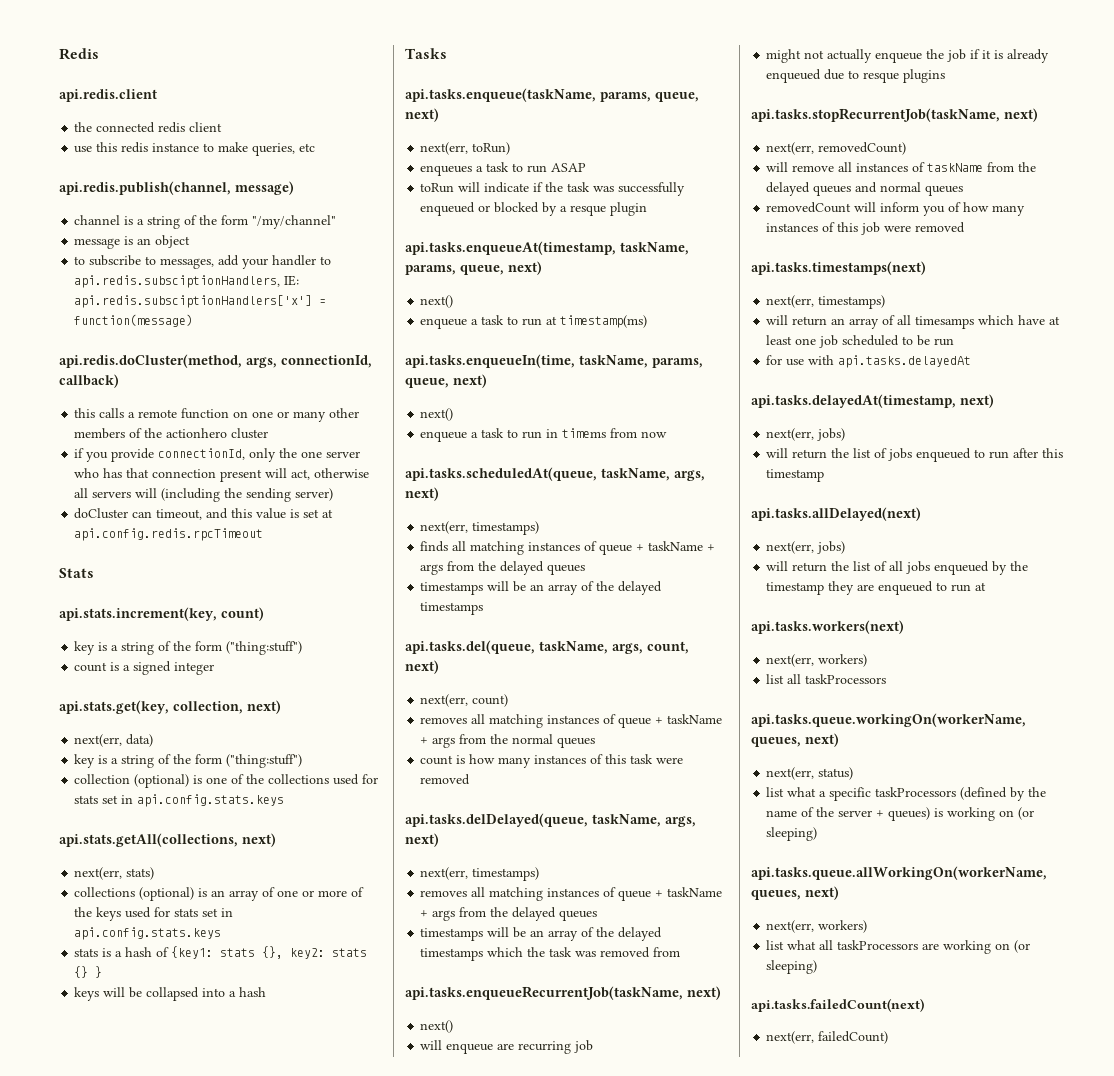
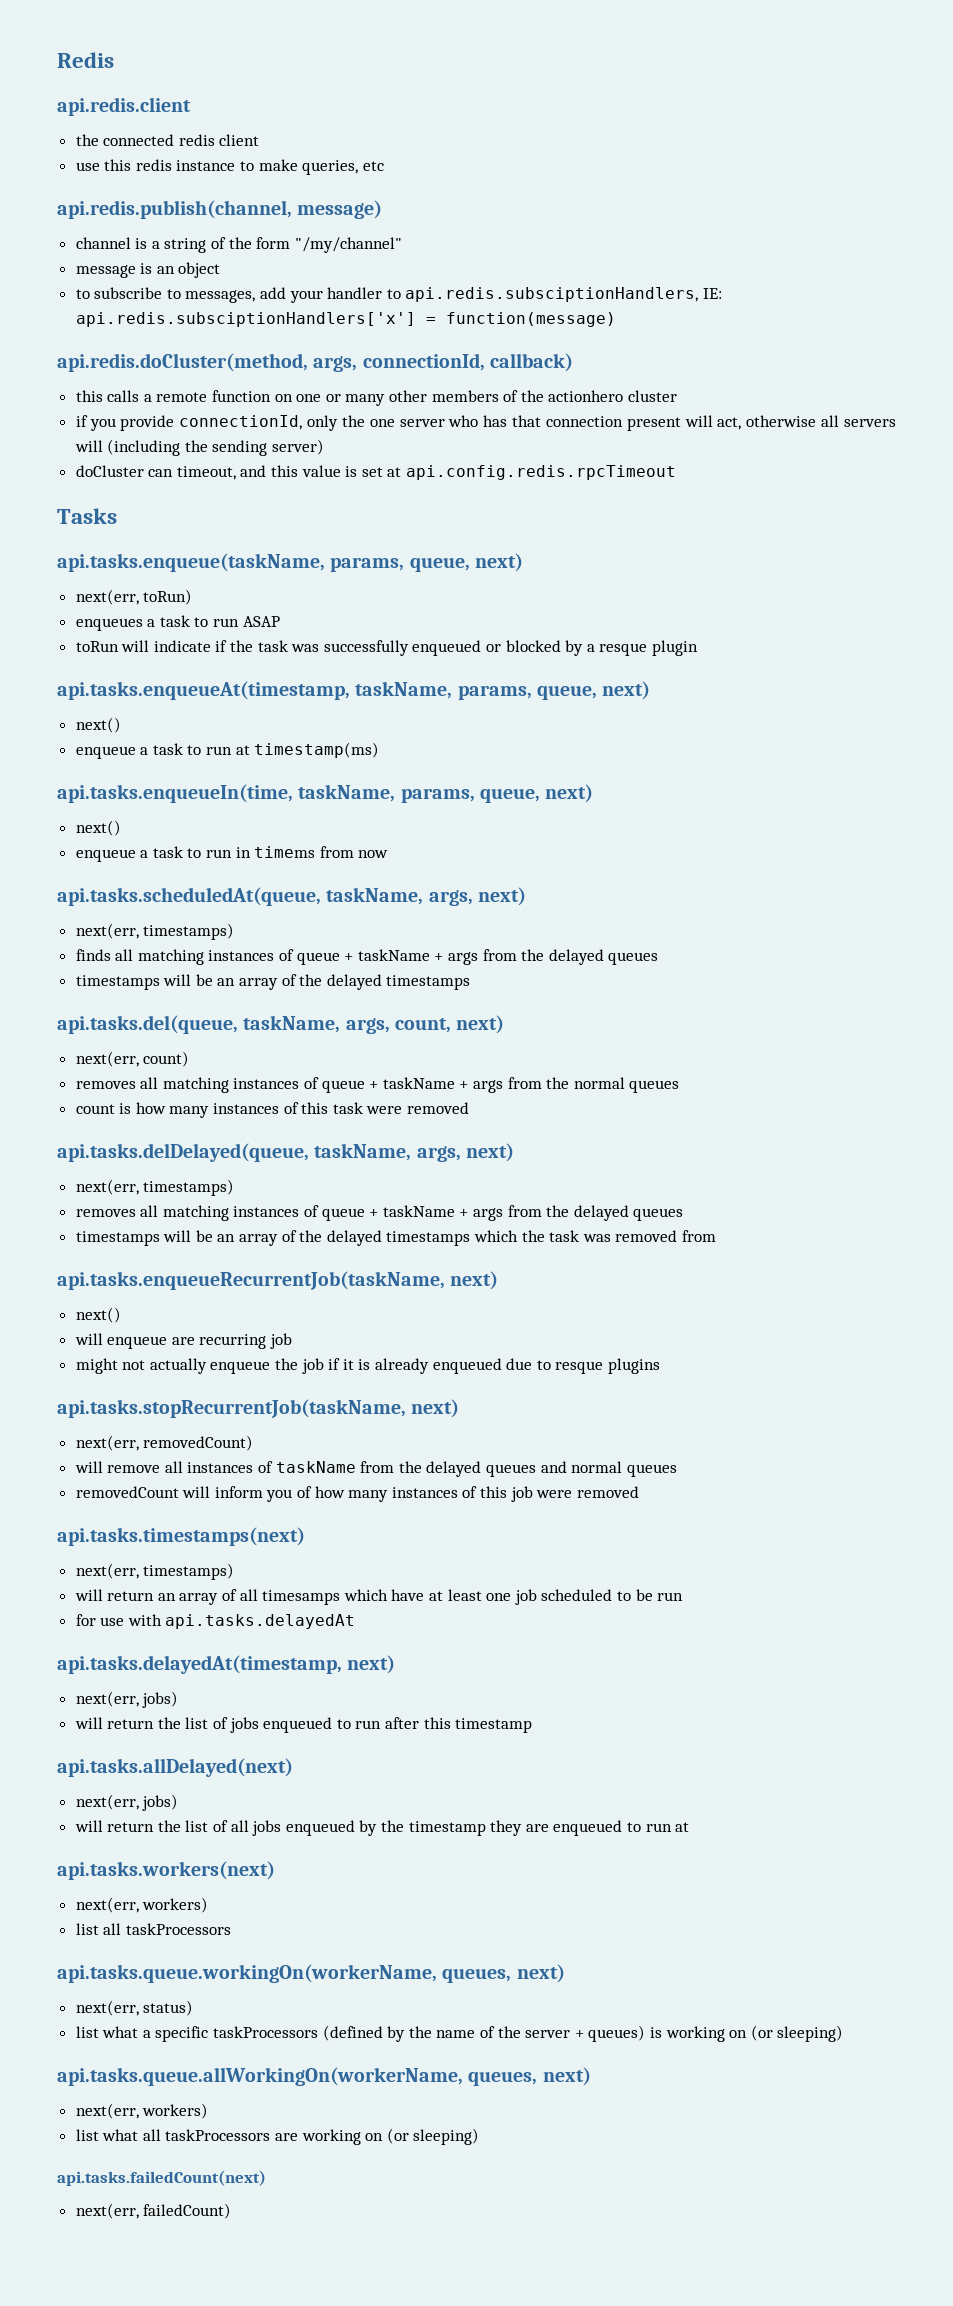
[59,568,94,578] [59,607,264,621] [74,641,303,655] [74,661,215,675] [59,700,281,714] [74,734,154,747] [74,754,303,768] [74,774,379,788] [74,794,285,807] [59,833,276,847] [74,867,155,880] [74,887,365,901] [74,907,234,921] [74,927,222,940] [74,946,368,959] [74,966,103,978] [74,987,267,1001] // Stats // api.stats.increment(key, count) // key is a string of the form ("thing:stuff") // count is a signed integer // api.stats.get(key, collection, next) // next(err, data) // key is a string of the form ("thing:stuff") // collection (optional) is one of the collections used for stats set in api.config.stats.keys // api.stats.getAll(collections, next) // next(err, stats) // collections (optional) is an array of one or more of the keys used for stats set in api.config.stats.keys // stats is a hash of {key1: stats {}, key2: stats {} } // keys will be collapsed into a hash -> (677, 472) none

